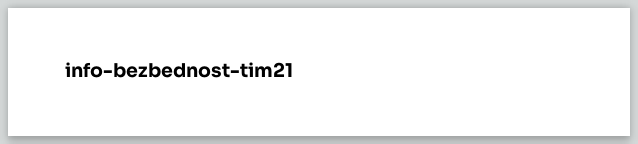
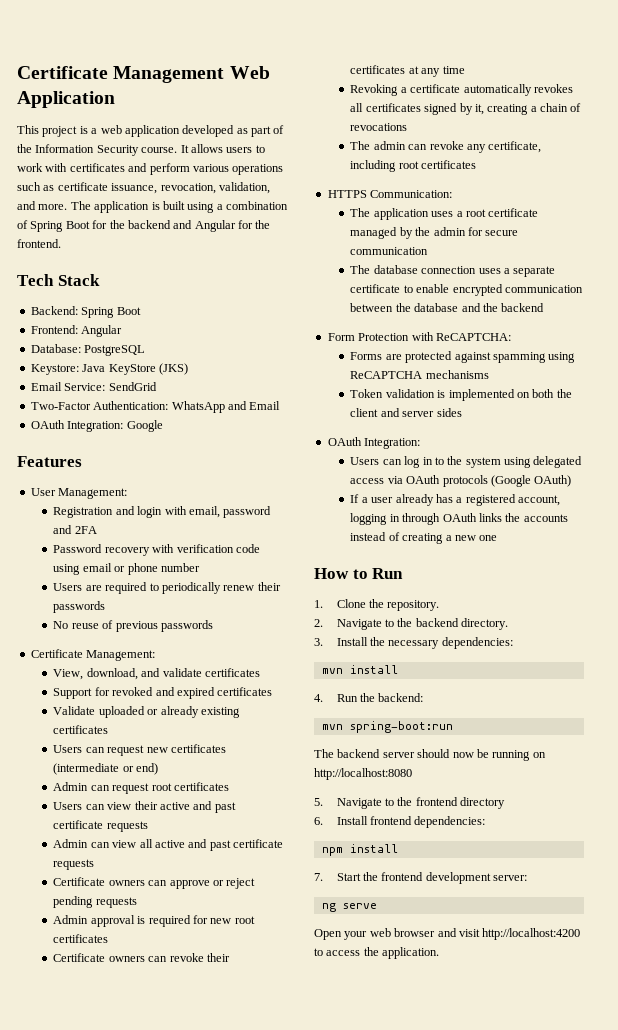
[65,62,293,78] info-bezbednost-tim21 -> [17,66,270,83] [17,91,115,108] [17,125,285,137] [17,144,265,156] [17,163,284,175] [17,182,270,194] [17,201,288,213] [17,220,271,232] [17,239,61,248] [17,274,100,286] [30,306,141,318] [30,325,123,337] [30,344,146,356] [30,363,188,375] [30,382,157,391] [30,401,281,413] [30,420,163,432] [17,456,82,467] [30,488,128,499] [53,506,272,518] [53,525,97,534] [53,544,260,556] [53,563,200,575] [53,582,281,594] [53,601,106,613] [53,620,213,632] [30,649,156,661] [53,668,260,680] [53,687,273,699] [53,706,240,718] [53,725,109,734] [53,744,226,756] [53,763,159,775] [53,782,229,794] [53,801,236,813] [53,820,148,832] [53,839,284,851] [53,859,95,870] [53,877,256,889] [53,896,137,908] [53,915,255,927] [53,934,109,943] [53,953,230,962] [350,65,465,77] [350,84,573,96] [350,103,582,115] [350,123,408,131] [350,141,542,153] [350,160,477,172] [327,190,453,198] [350,208,539,220] [350,227,519,239] [350,247,429,255] [350,265,556,277] [350,284,583,296] [350,303,545,312] [327,332,511,341] [350,351,576,363] [350,370,489,379] [350,389,572,401] [350,408,462,417] [327,437,421,449] [350,456,583,468] [350,475,572,487] [350,494,561,506] [350,513,568,525] [350,532,498,544] [314,568,404,579] [314,599,440,611] [314,618,509,630] [314,637,513,649] [321,665,398,674] [314,693,424,702] [321,721,453,733] [314,749,546,761] [314,768,412,780] [314,797,506,809] [314,816,486,828] [321,844,398,856] [314,872,528,884] [321,903,377,912] [314,928,581,940] [314,947,440,959] Certificate Management Web Application // This project is a web application developed as part of the Information Security course. It allows users to work with certificates and perform various operations such as certificate issuance, revocation, validation, and more. The application is built using a combination of Spring Boot for the backend and Angular for the frontend. // Tech Stack // Backend: Spring Boot // Frontend: Angular // Database: PostgreSQL // Keystore: Java KeyStore (JKS) // Email Service: SendGrid // Two-Factor Authentication: WhatsApp and Email // OAuth Integration: Google // Features // User Management: // Registration and login with email, password and 2FA // Password recovery with verification code using email or phone number // Users are required to periodically renew their passwords // No reuse of previous passwords // Certificate Management: // View, download, and validate certificates // Support for revoked and expired certificates // Validate uploaded or already existing certificates // Users can request new certificates (intermediate or end) // Admin can request root certificates // Users can view their active and past certificate requests // Admin can view all active and past certificate requests // Certificate owners can approve or reject pending requests // Admin approval is required for new root certificates // Certificate owners can revoke their certificates at any time // Revoking a certificate automatically revokes all certificates signed by it, creating a chain of revocations // The admin can revoke any certificate, including root certificates // HTTPS Communication: // The application uses a root certificate managed by the admin for secure communication // The database connection uses a separate certificate to enable encrypted communication between the database and the backend // Form Protection with ReCAPTCHA: // Forms are protected against spamming using ReCAPTCHA mechanisms // Token validation is implemented on both the client and server sides // OAuth Integration: // Users can log in to the system using delegated access via OAuth protocols (Google OAuth) // If a user already has a registered account, logging in through OAuth links the accounts instead of creating a new one // How to Run // 1. Clone the repository. // 2. Navigate to the backend directory. // 3. Install the necessary dependencies: // mvn install // 4. Run the backend: // mvn spring-boot:run // The backend server should now be running on http://localhost:8080 // 5. Navigate to the frontend directory // 6. Install frontend dependencies: // npm install // 7. Start the frontend development server: // ng serve // Open your web browser and visit http://localhost:4200 to access the application.

